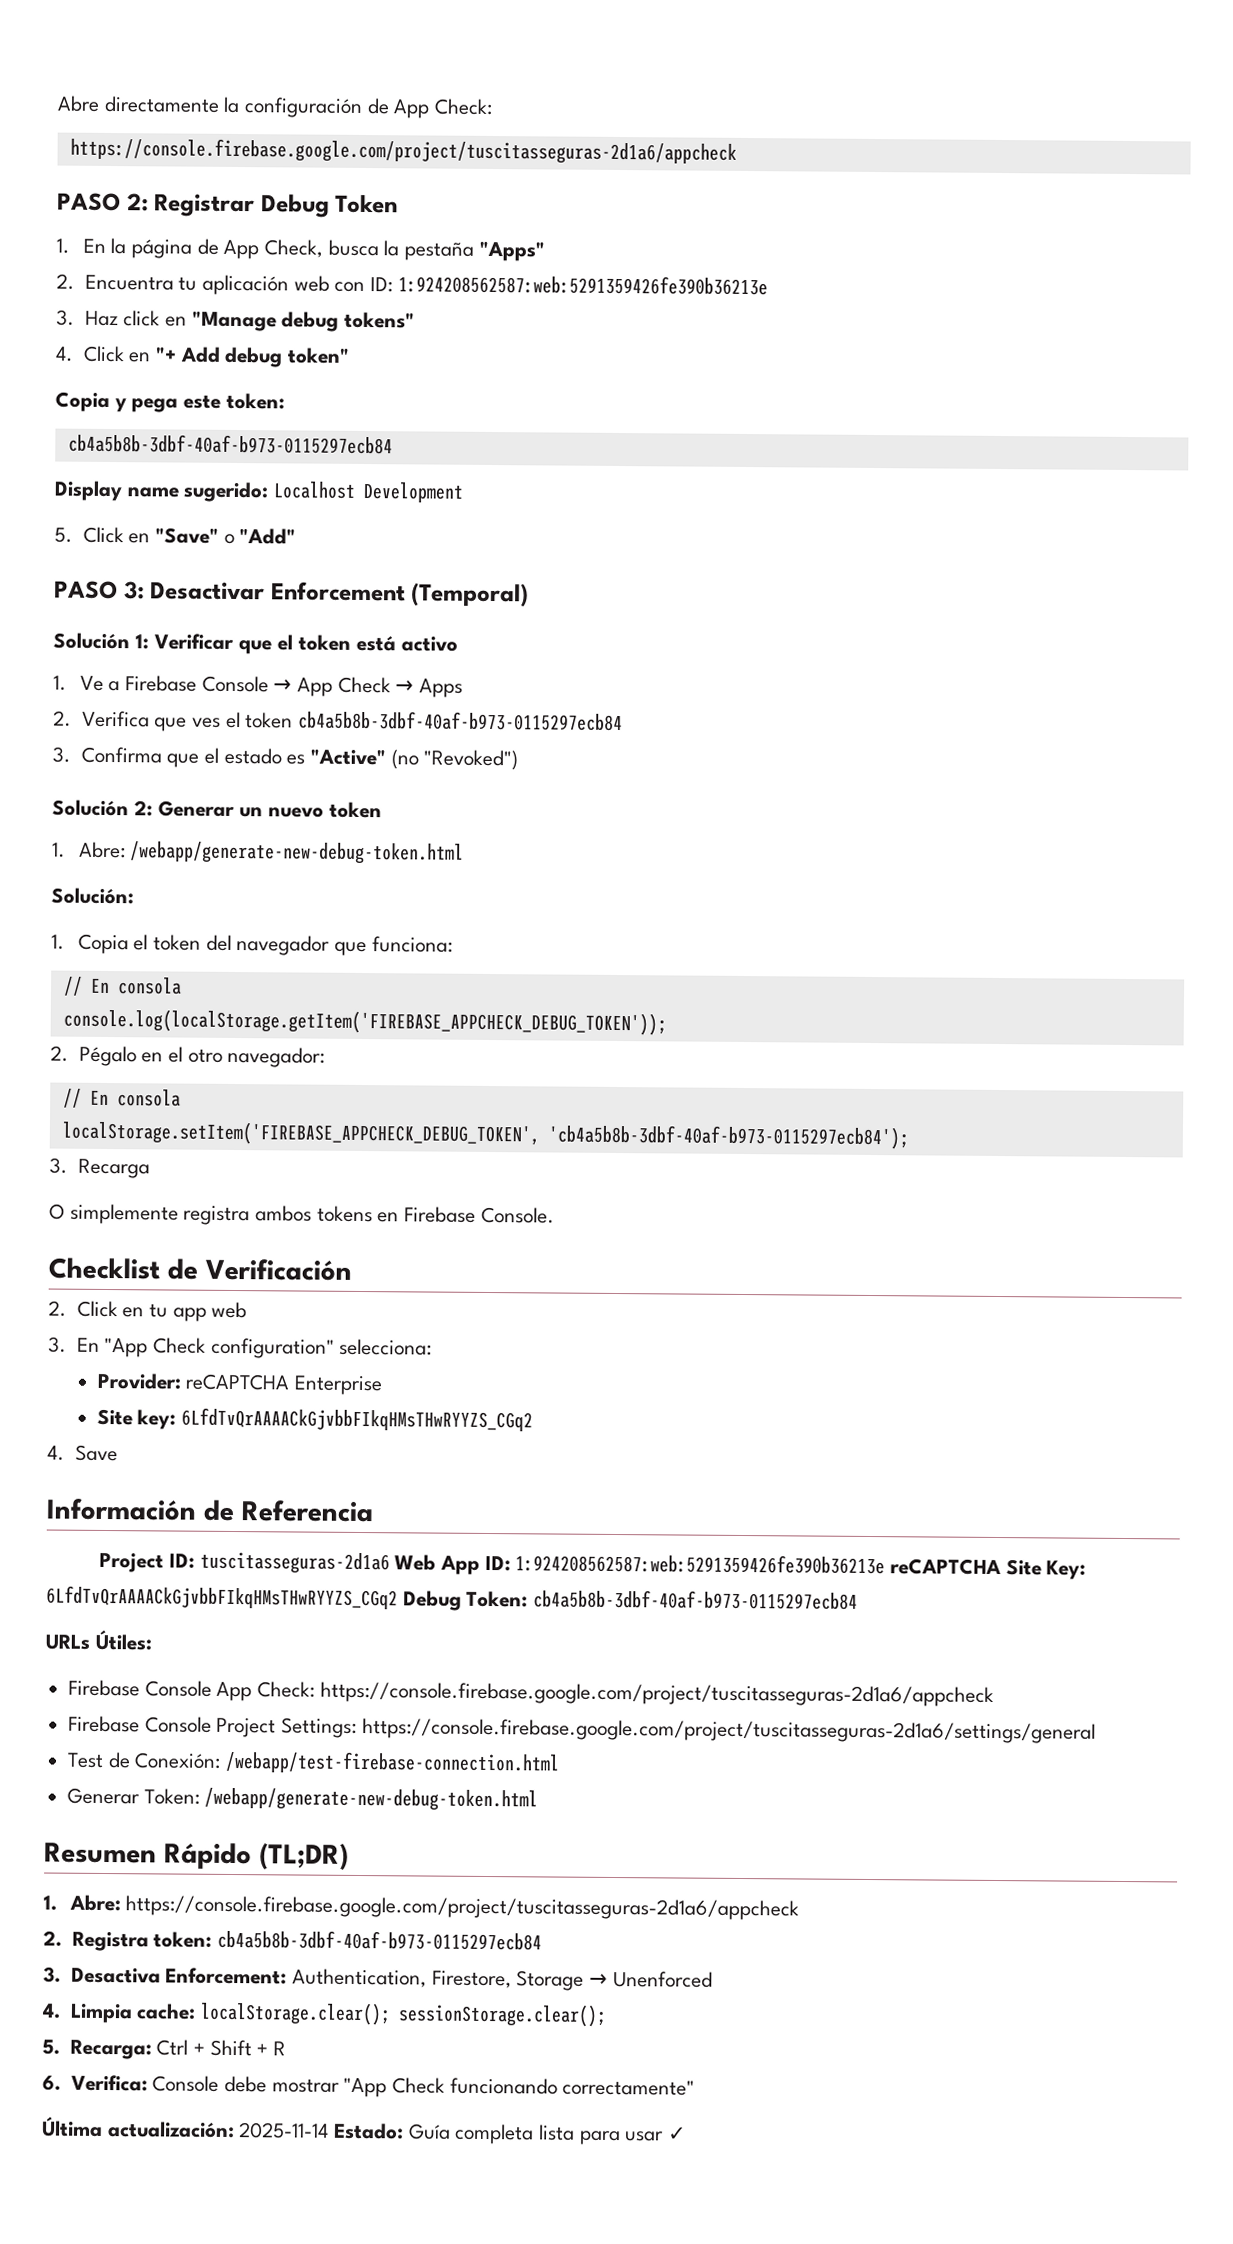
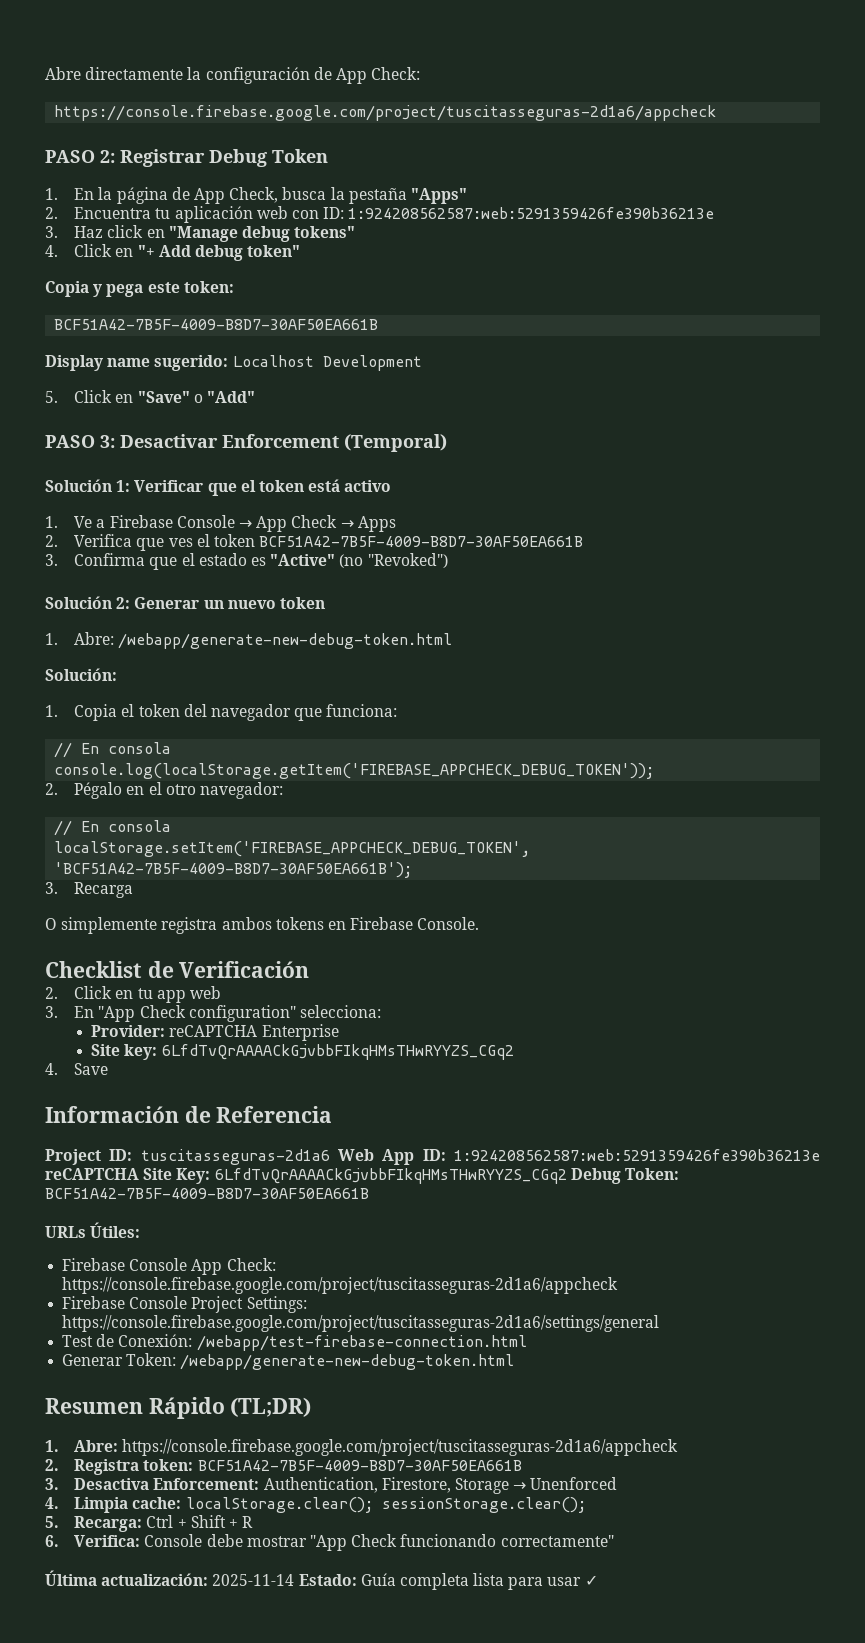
[67,433,393,455] cb4a5b8b-3dbf-40af-b973-0115297ecb84 -> [54,319,379,330] BCF51A42-7B5F-4009-B8D7-30AF50EA661B
[297,710,623,732] cb4a5b8b-3dbf-40af-b973-0115297ecb84 -> [259,536,584,547] BCF51A42-7B5F-4009-B8D7-30AF50EA661B
[547,1124,909,1150] 'cb4a5b8b-3dbf-40af-b973-0115297ecb84'); -> [54,862,413,878] 'BCF51A42-7B5F-4009-B8D7-30AF50EA661B');
[533,1589,859,1610] cb4a5b8b-3dbf-40af-b973-0115297ecb84 -> [45,1188,369,1199] BCF51A42-7B5F-4009-B8D7-30AF50EA661B
[216,1929,542,1951] cb4a5b8b-3dbf-40af-b973-0115297ecb84 -> [197,1460,522,1471] BCF51A42-7B5F-4009-B8D7-30AF50EA661B

